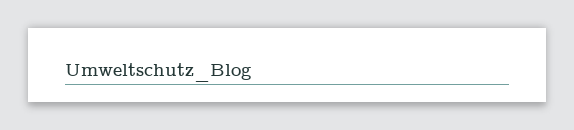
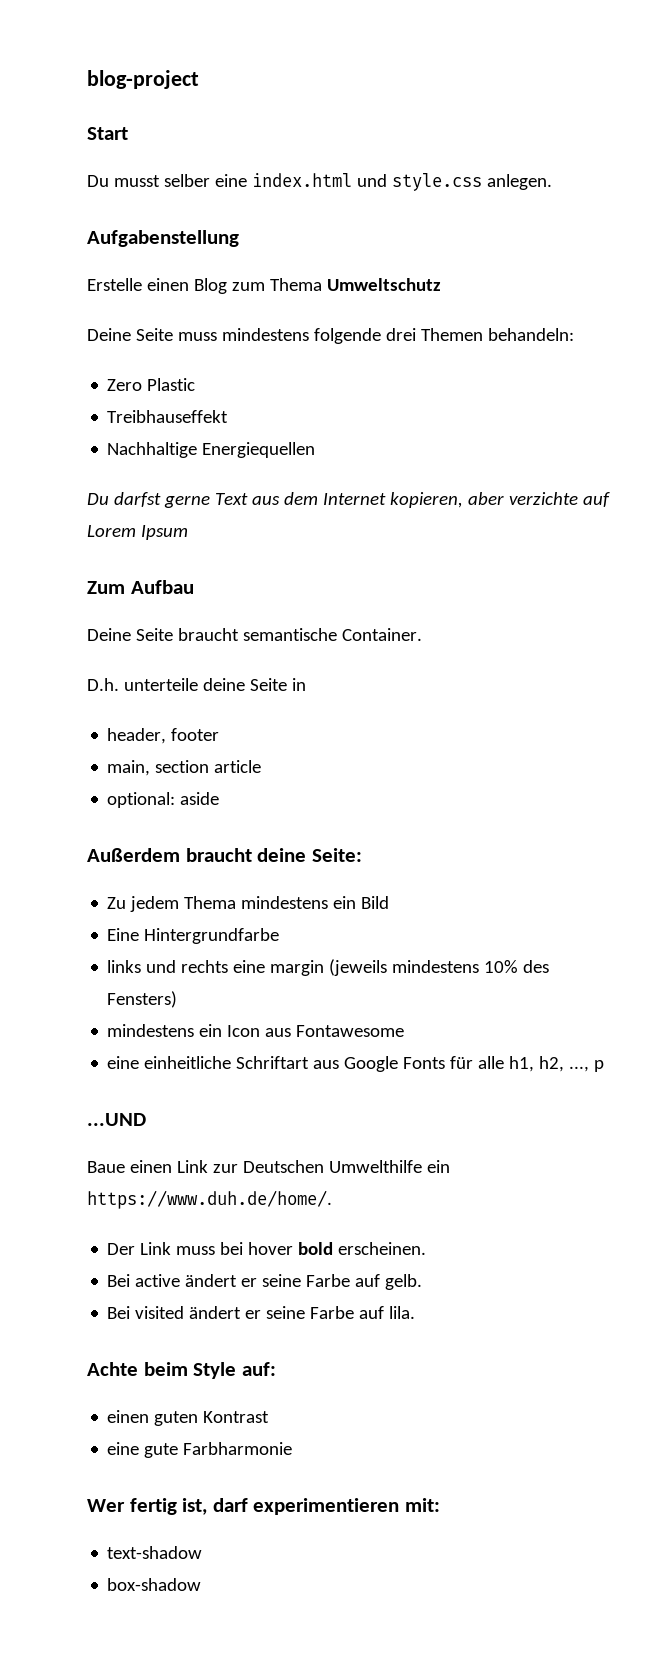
[65,63,252,82] Umweltschutz_Blog -> [87,70,199,89] [87,127,128,140] [87,173,552,191] [87,230,239,247] [87,278,441,294] [87,328,574,344] [107,378,196,391] [107,410,229,423] [107,442,316,458] [87,492,610,508] [87,525,188,540] [87,580,194,594] [87,628,422,641] [87,678,306,691] [107,728,220,744] [107,760,262,776] [107,792,220,808] [87,848,362,862] [107,896,390,912] [107,928,280,944] [107,959,550,976] [107,991,178,1008] [107,1024,405,1037] [107,1056,605,1072] [87,1113,146,1126] [87,1160,450,1173] [87,1190,332,1209] [107,1242,427,1255] [107,1274,423,1290] [107,1306,416,1319] [87,1362,276,1379] [107,1410,270,1426] [107,1442,293,1458] [87,1498,440,1515] [107,1546,203,1559] [107,1578,202,1591] blog-project // Start // Du musst selber eine index.html und style.css anlegen. // Aufgabenstellung // Erstelle einen Blog zum Thema Umweltschutz // Deine Seite muss mindestens folgende drei Themen behandeln: // Zero Plastic // Treibhauseffekt // Nachhaltige Energiequellen // Du darfst gerne Text aus dem Internet kopieren, aber verzichte auf Lorem Ipsum // Zum Aufbau // Deine Seite braucht semantische Container. // D.h. unterteile deine Seite in // header, footer // main, section article // optional: aside // Außerdem braucht deine Seite: // Zu jedem Thema mindestens ein Bild // Eine Hintergrundfarbe // links und rechts eine margin (jeweils mindestens 10% des Fensters) // mindestens ein Icon aus Fontawesome // eine einheitliche Schriftart aus Google Fonts für alle h1, h2, ..., p // ...UND // Baue einen Link zur Deutschen Umwelthilfe ein https://www.duh.de/home/. // Der Link muss bei hover bold erscheinen. // Bei active ändert er seine Farbe auf gelb. // Bei visited ändert er seine Farbe auf lila. // Achte beim Style auf: // einen guten Kontrast // eine gute Farbharmonie // Wer fertig ist, darf experimentieren mit: // text-shadow // box-shadow

